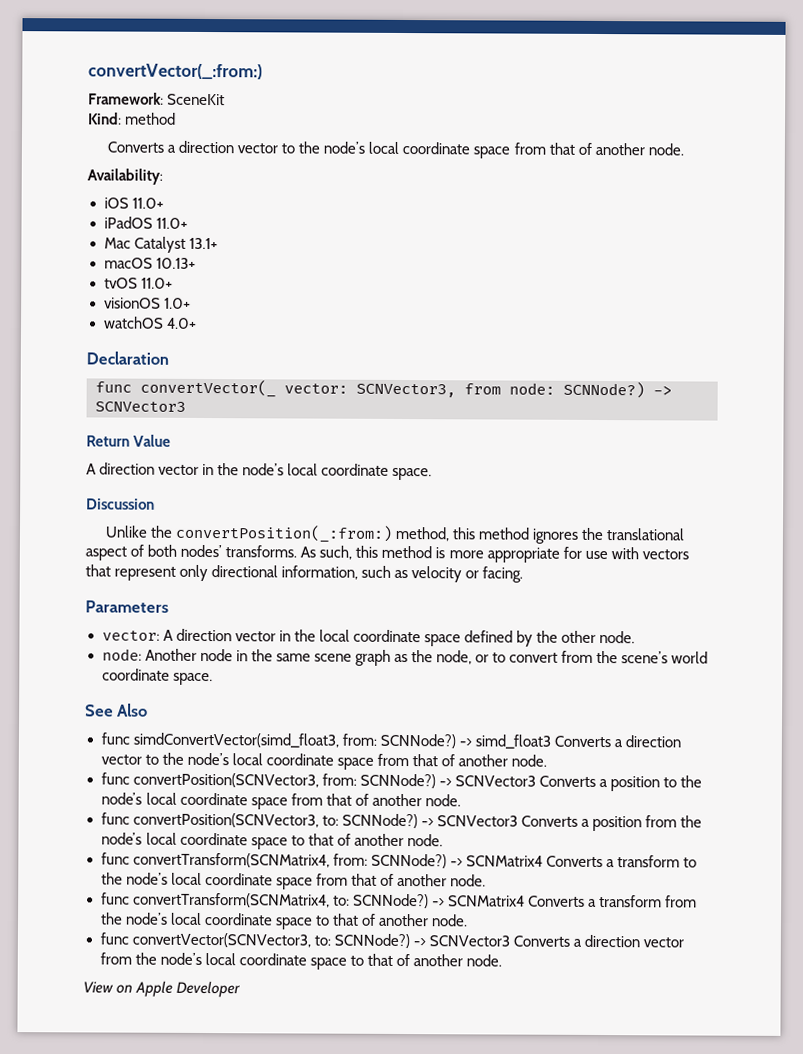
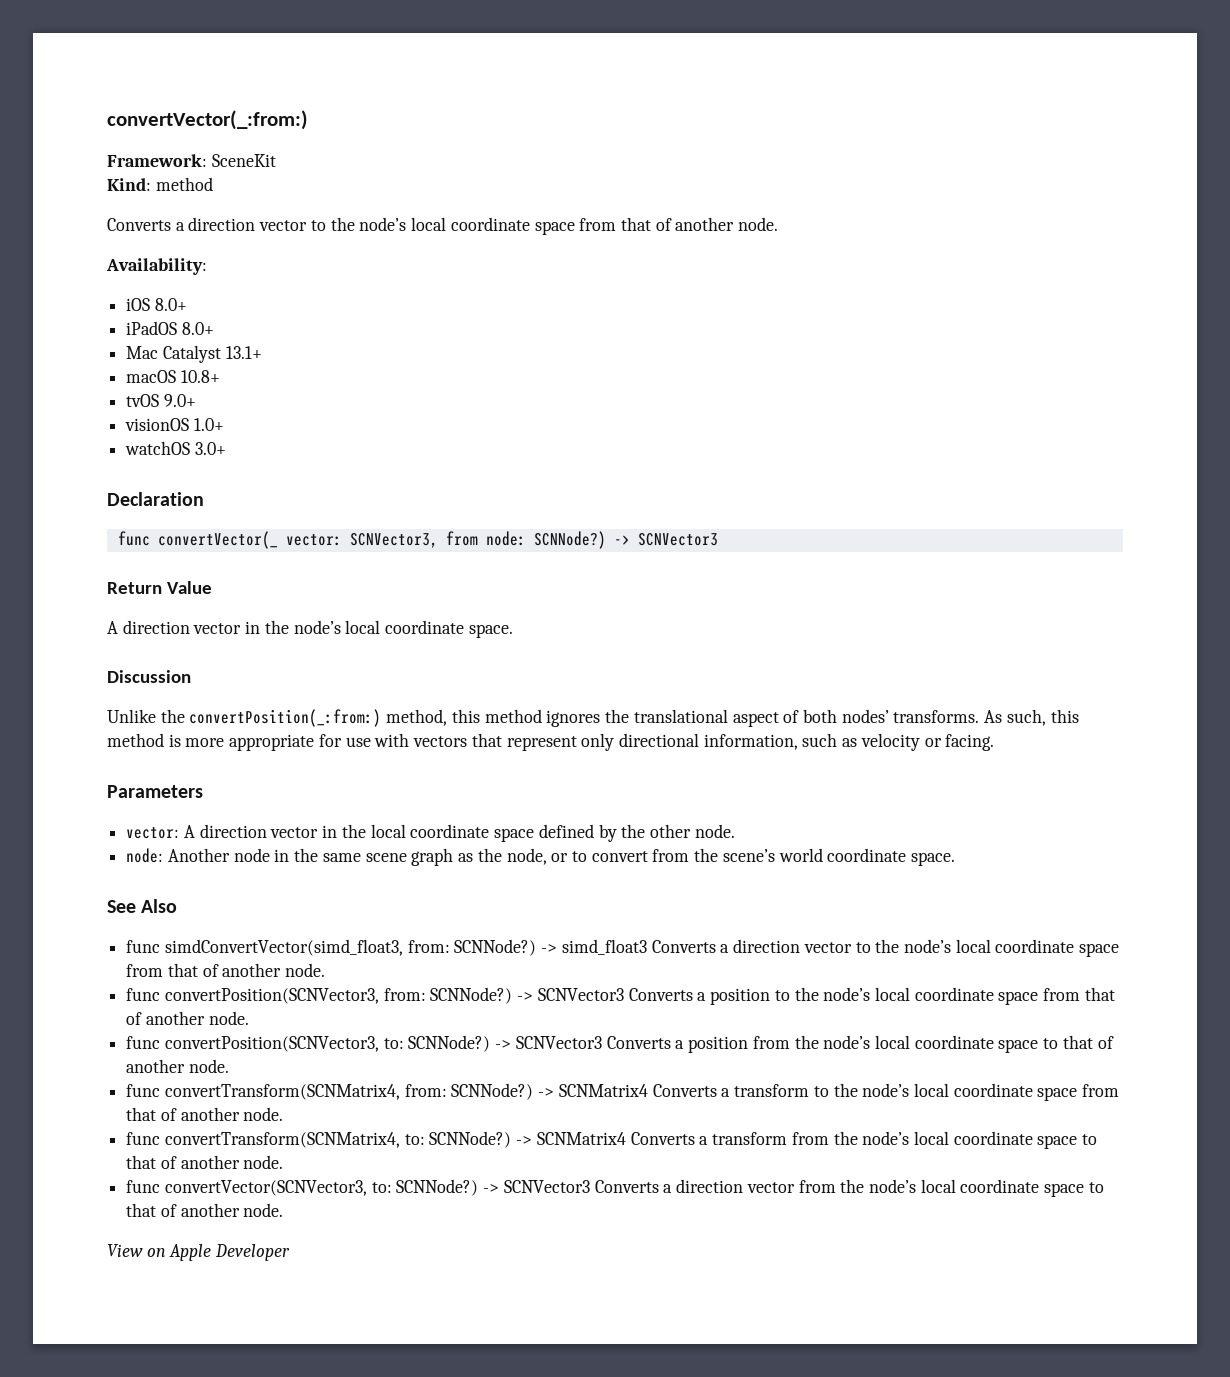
[131,197,164,209] 11.0+ -> [154,298,187,311] 8.0+
[155,217,188,229] 11.0+ -> [181,322,214,335] 8.0+
[155,257,196,269] 10.13+ -> [180,370,220,383] 10.8+
[140,277,173,289] 11.0+ -> [163,394,196,407] 9.0+
[166,317,197,329] 4.0+ -> [194,442,226,455] 3.0+

